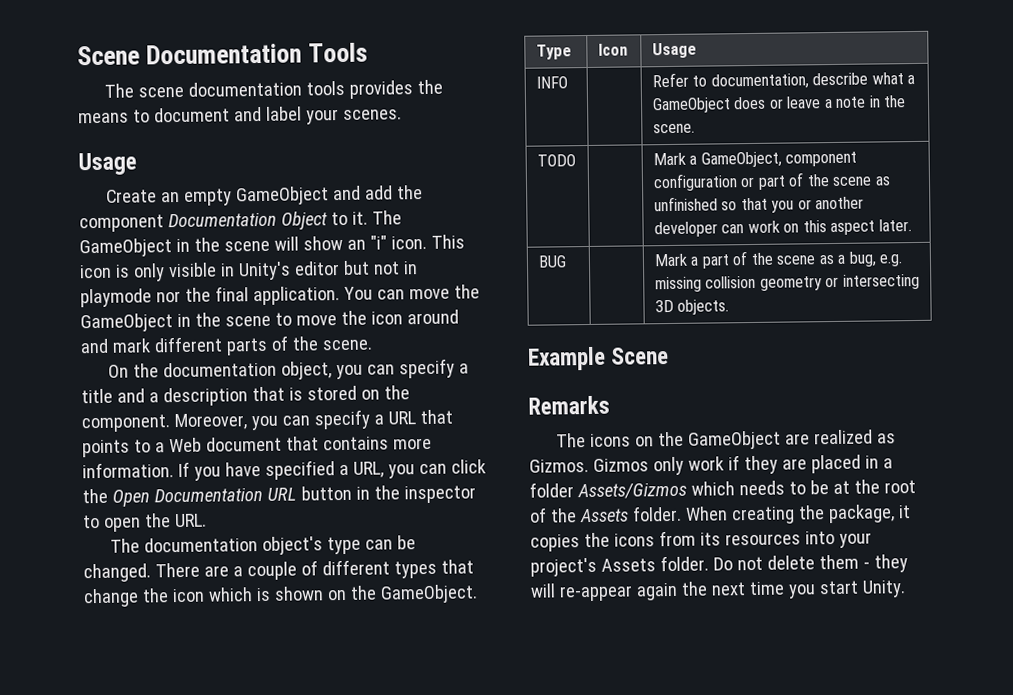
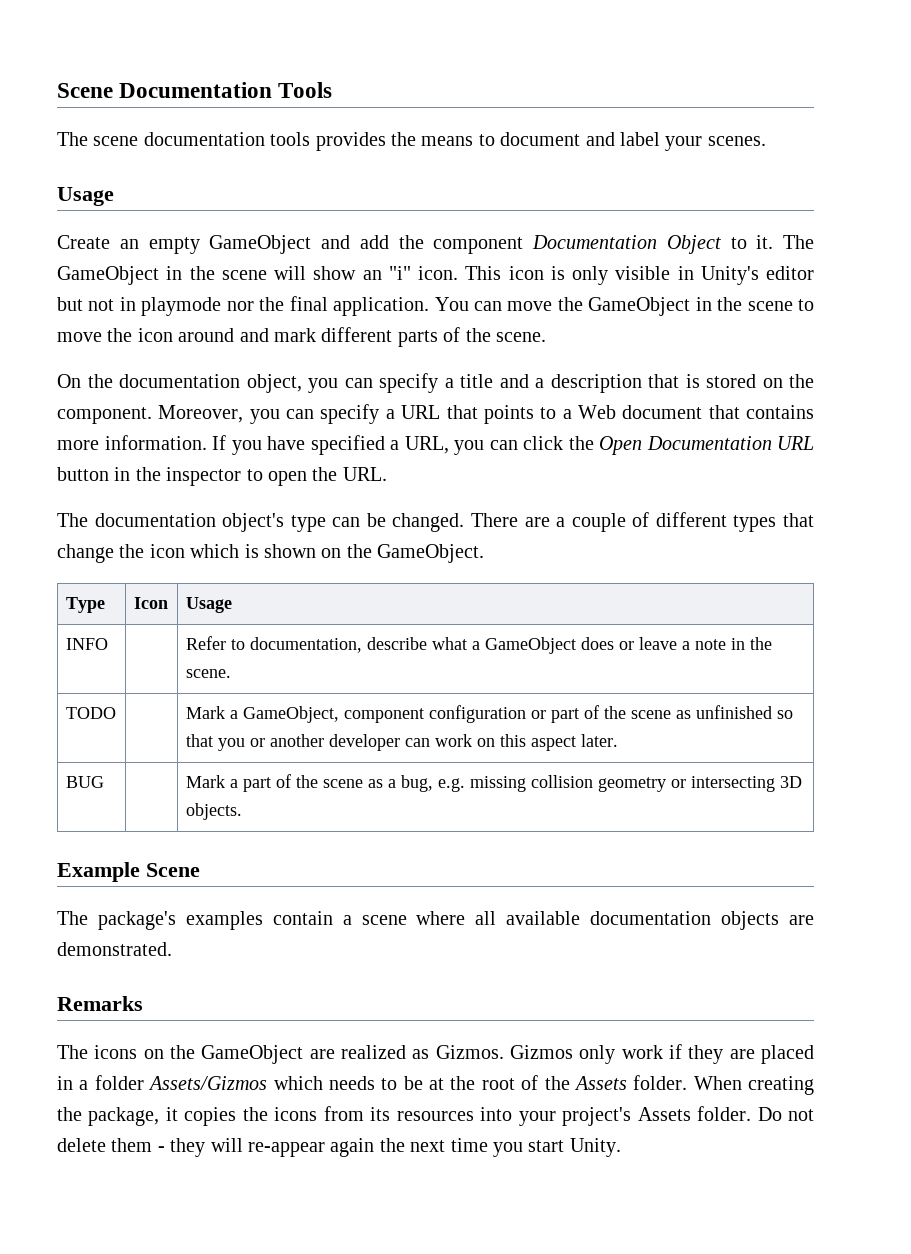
(670, 356) none -> [57,911,815,930] [57,942,172,956] // The package's examples contain a scene where all available documentation objects are demonstrated.

